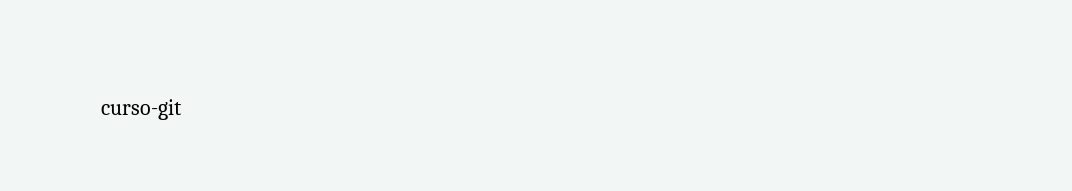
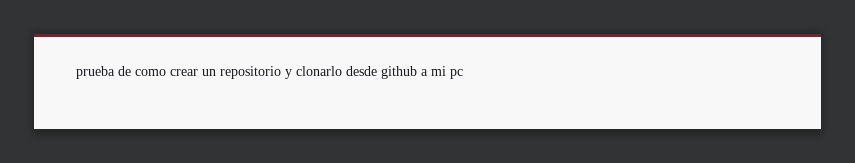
[101,99,182,120] curso-git -> [76,66,463,79] prueba de como crear un repositorio y clonarlo desde github a mi pc

